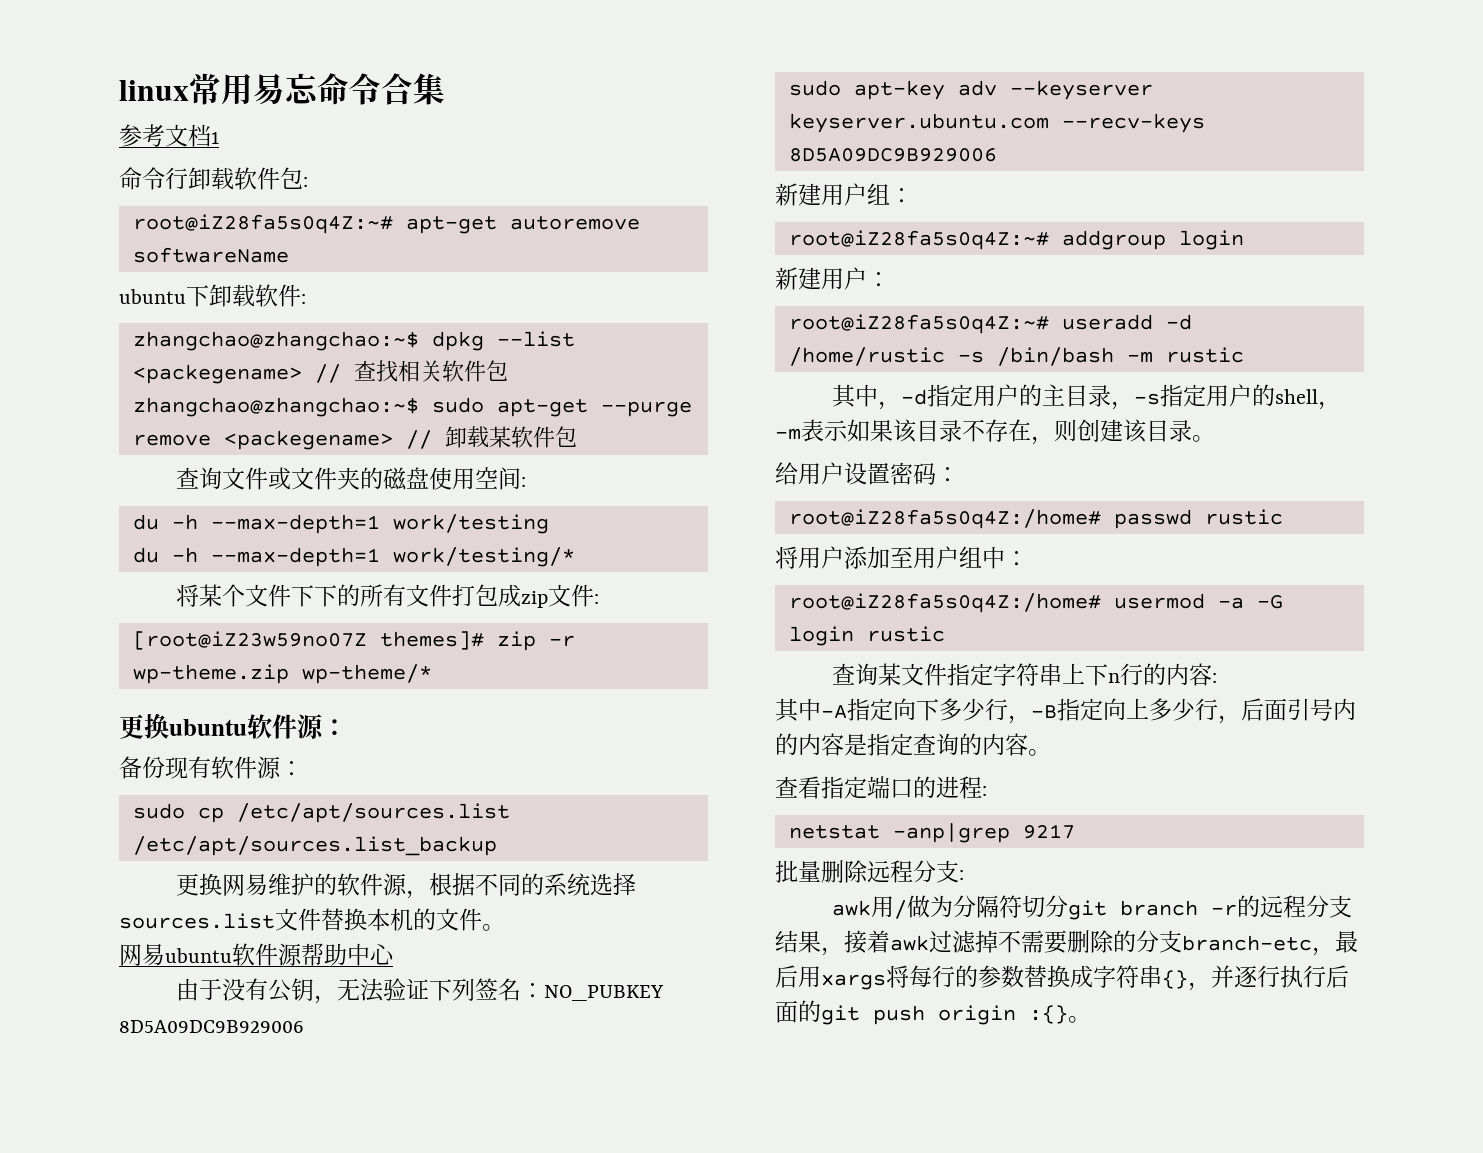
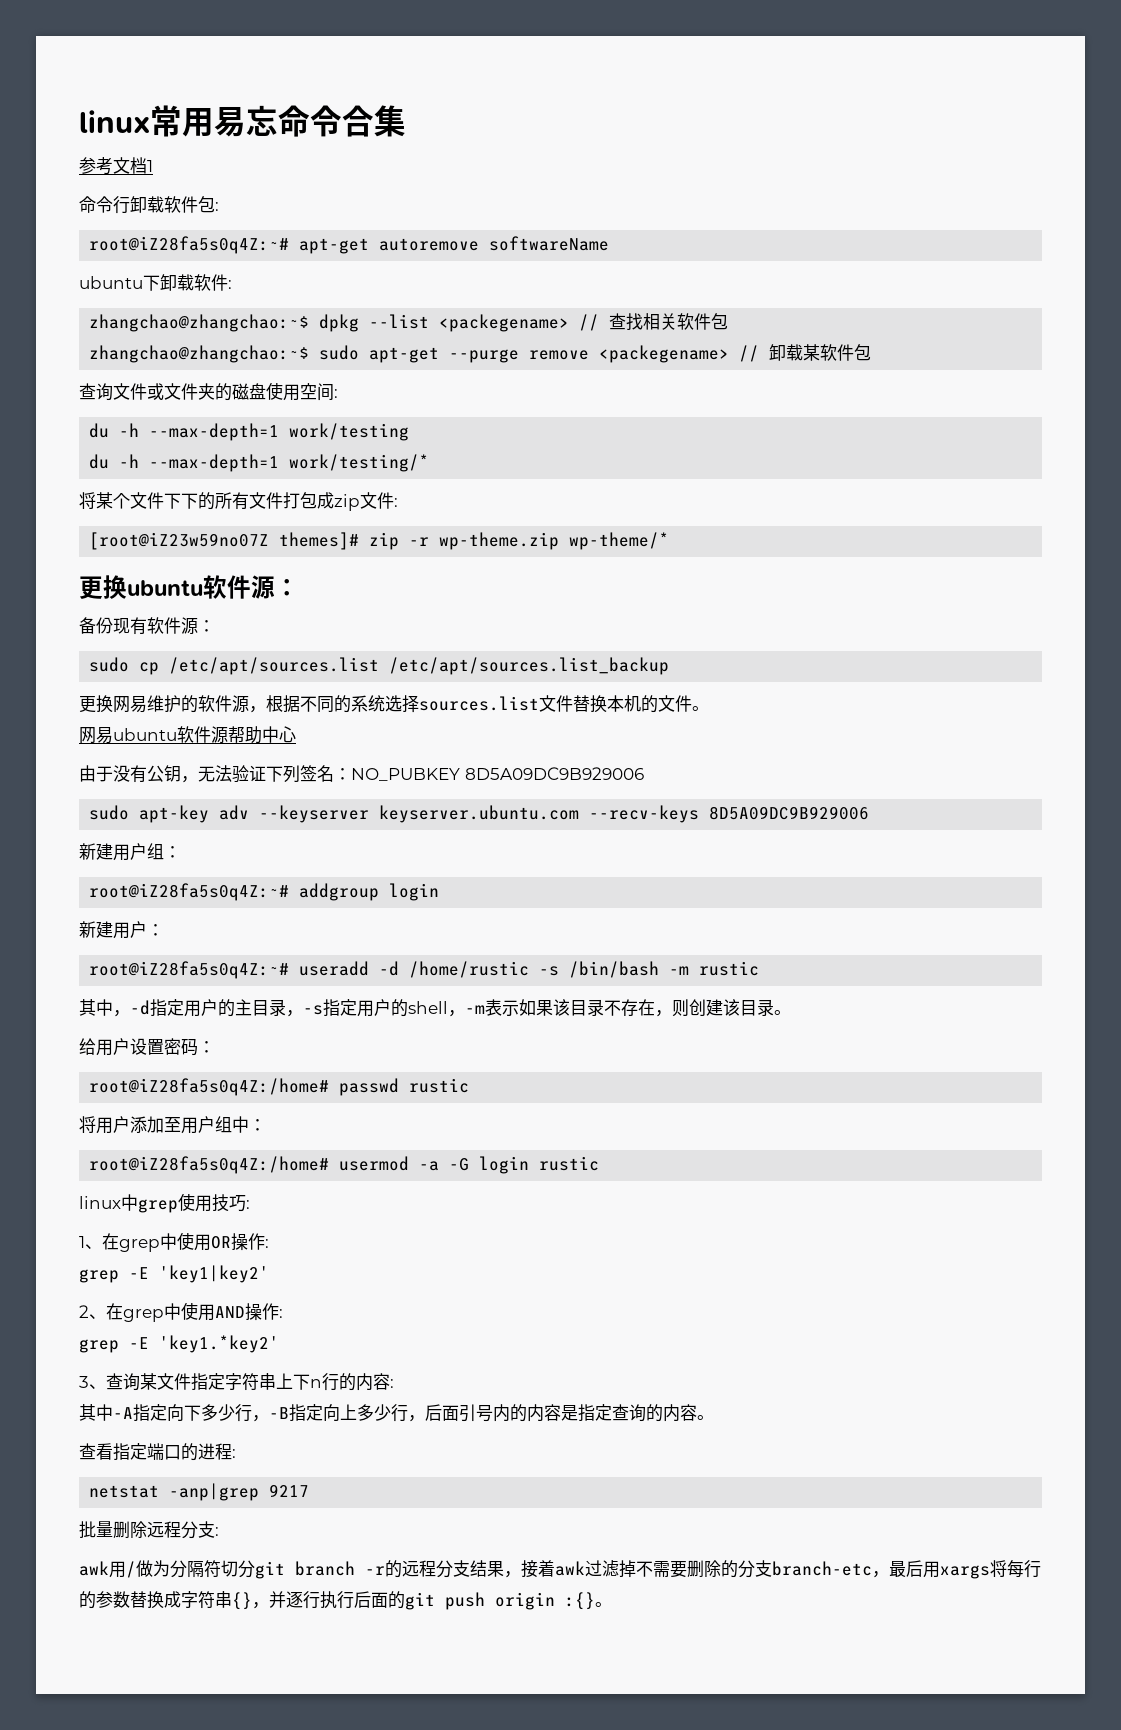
(945, 634) none -> [79,1193,250,1213] [79,1232,269,1252] [79,1265,269,1283] [79,1302,283,1322] [79,1335,279,1353] [79,1376,106,1389] linux中grep使用技巧: // 1、在grep中使用OR操作: // grep -E 'key1|key2' // 2、在grep中使用AND操作: // grep -E 'key1.*key2' // 3、

